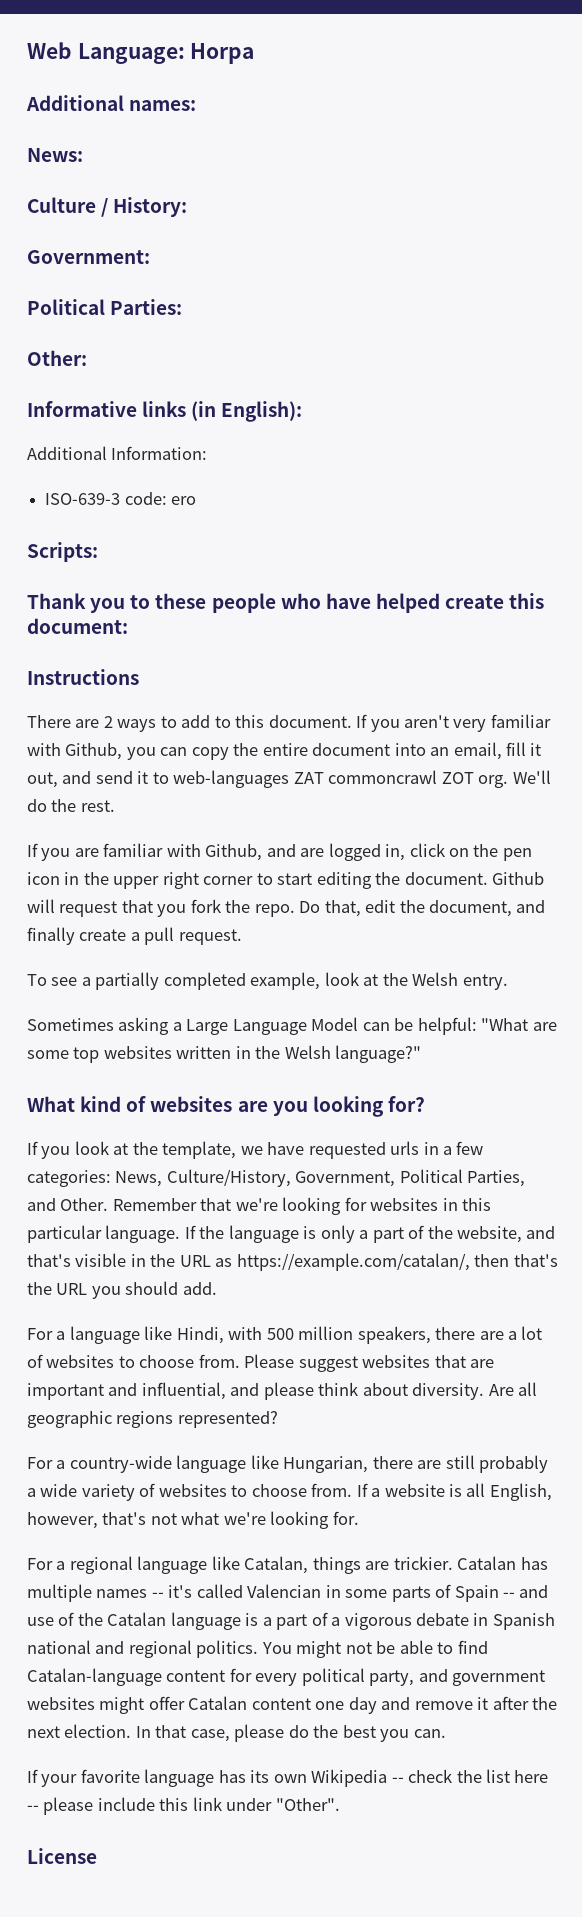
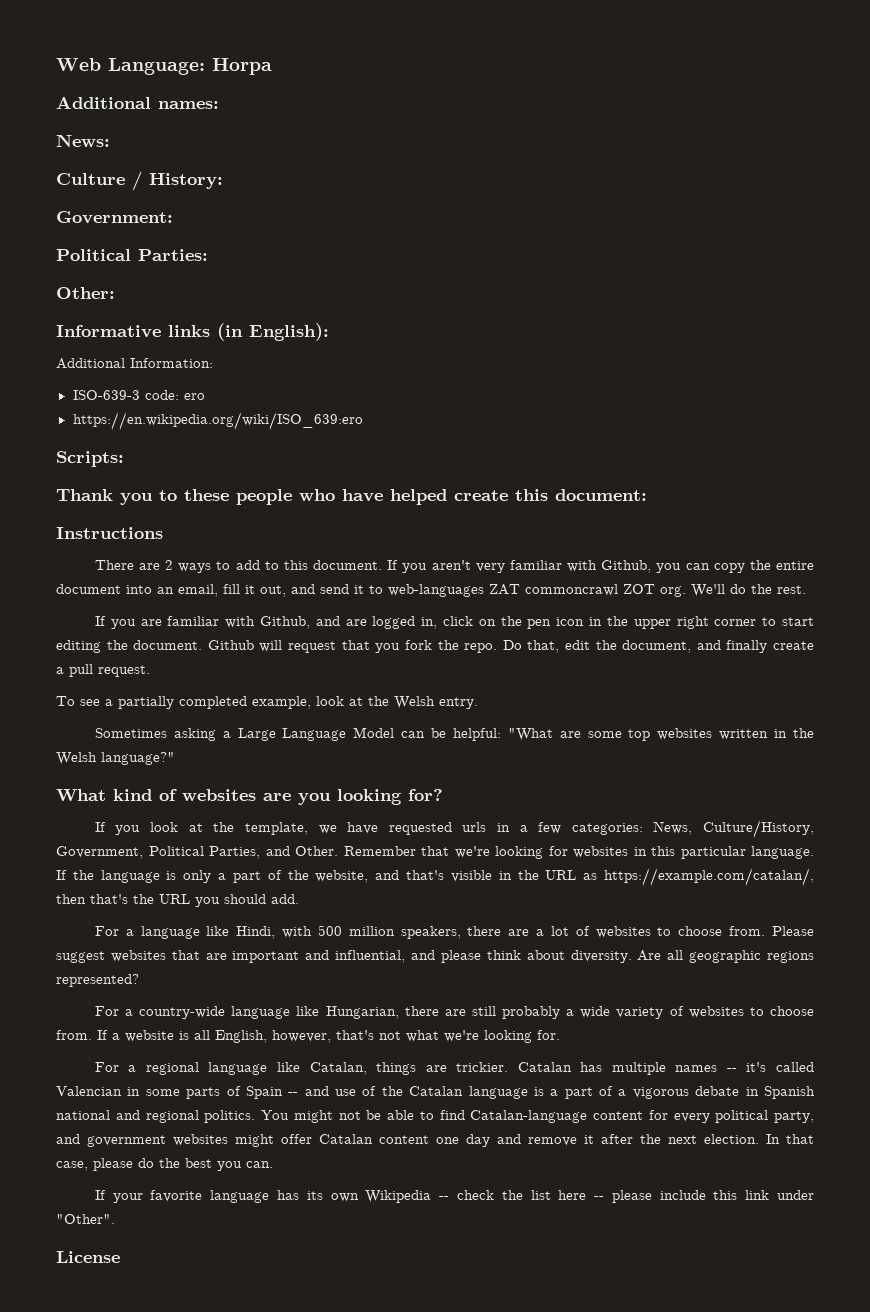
(197, 500) none -> [72,412,363,430] // https://en.wikipedia.org/wiki/ISO_639:ero

